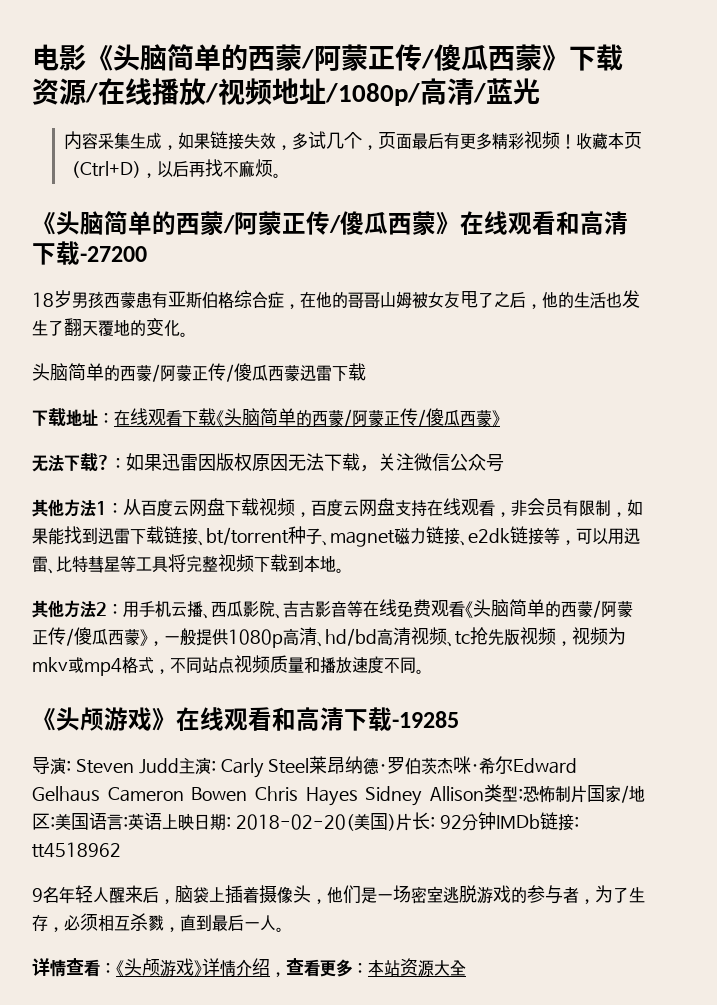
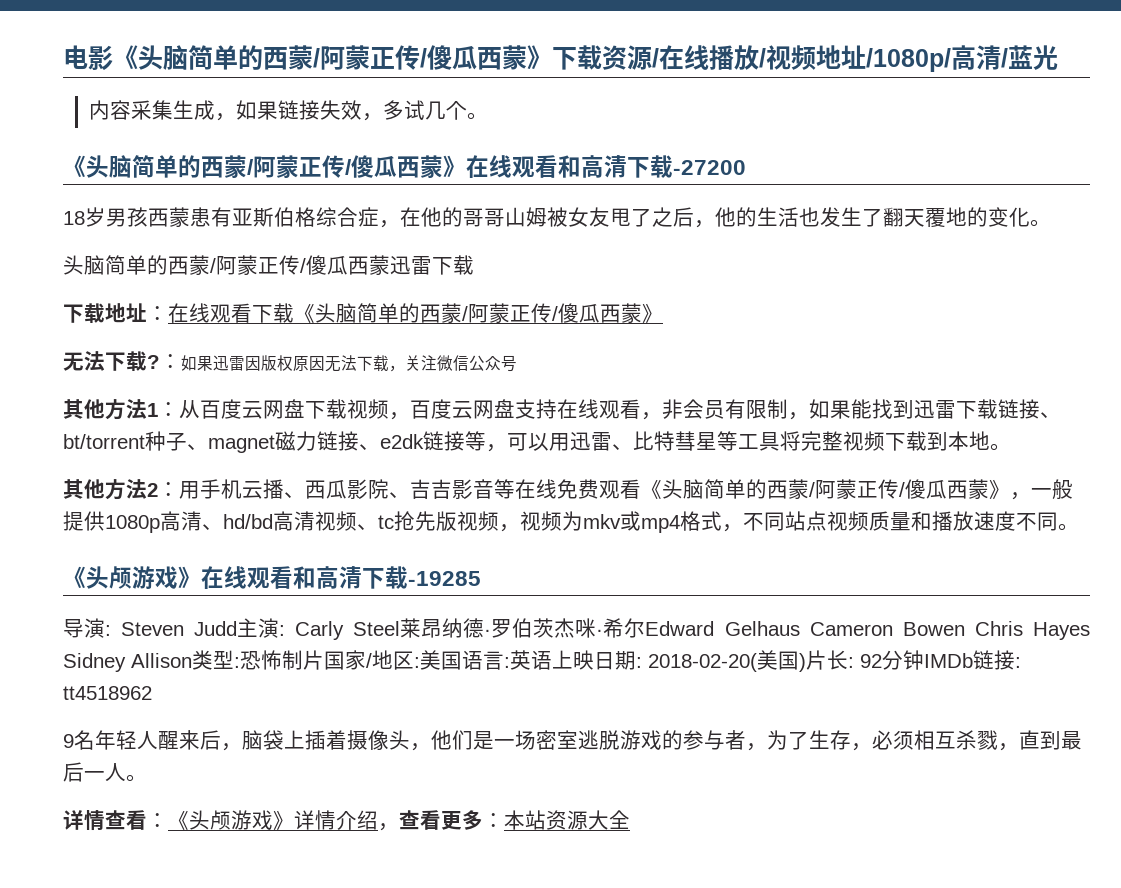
[362,131,643,150] [64,159,274,178] ，页面最后有更多精彩视频！收藏本页（Ctrl+D)，以后再找不麻烦 -> (468, 110) none

